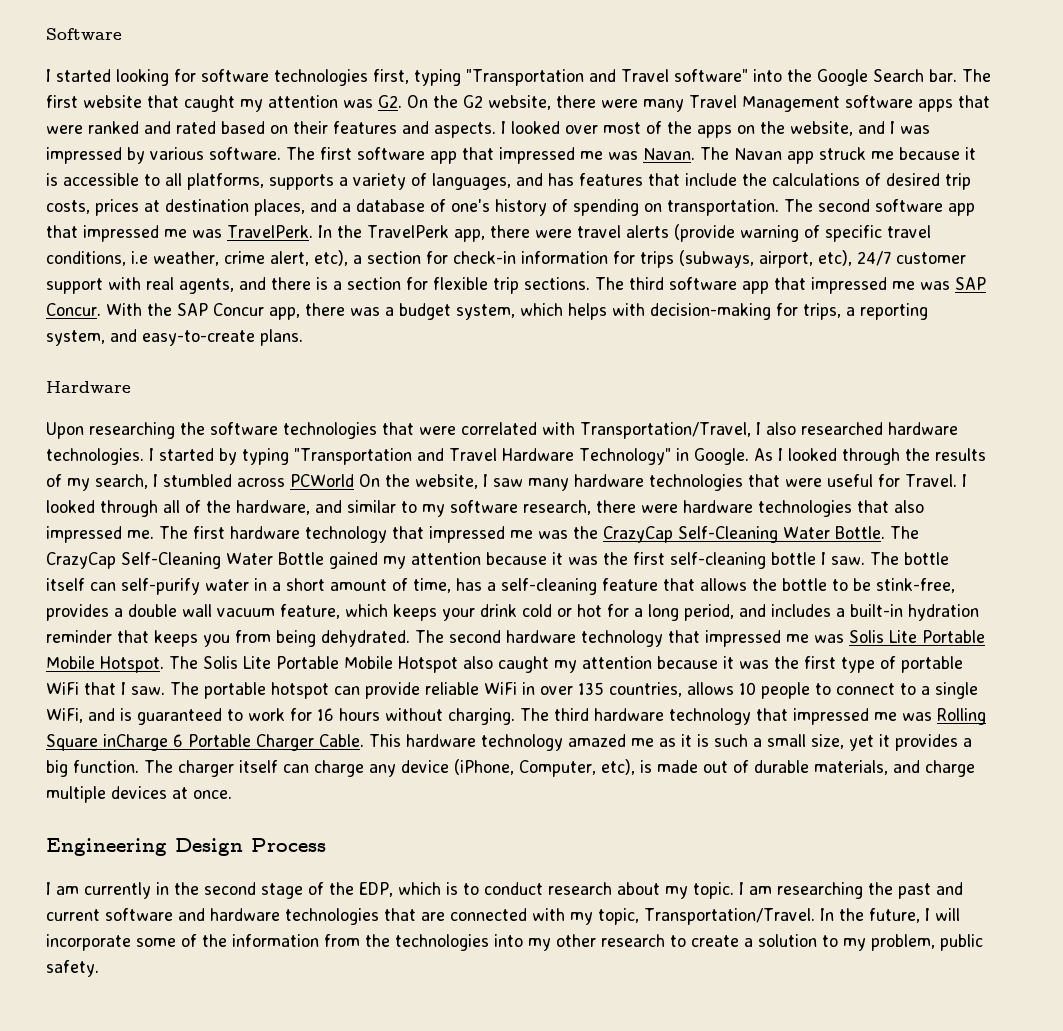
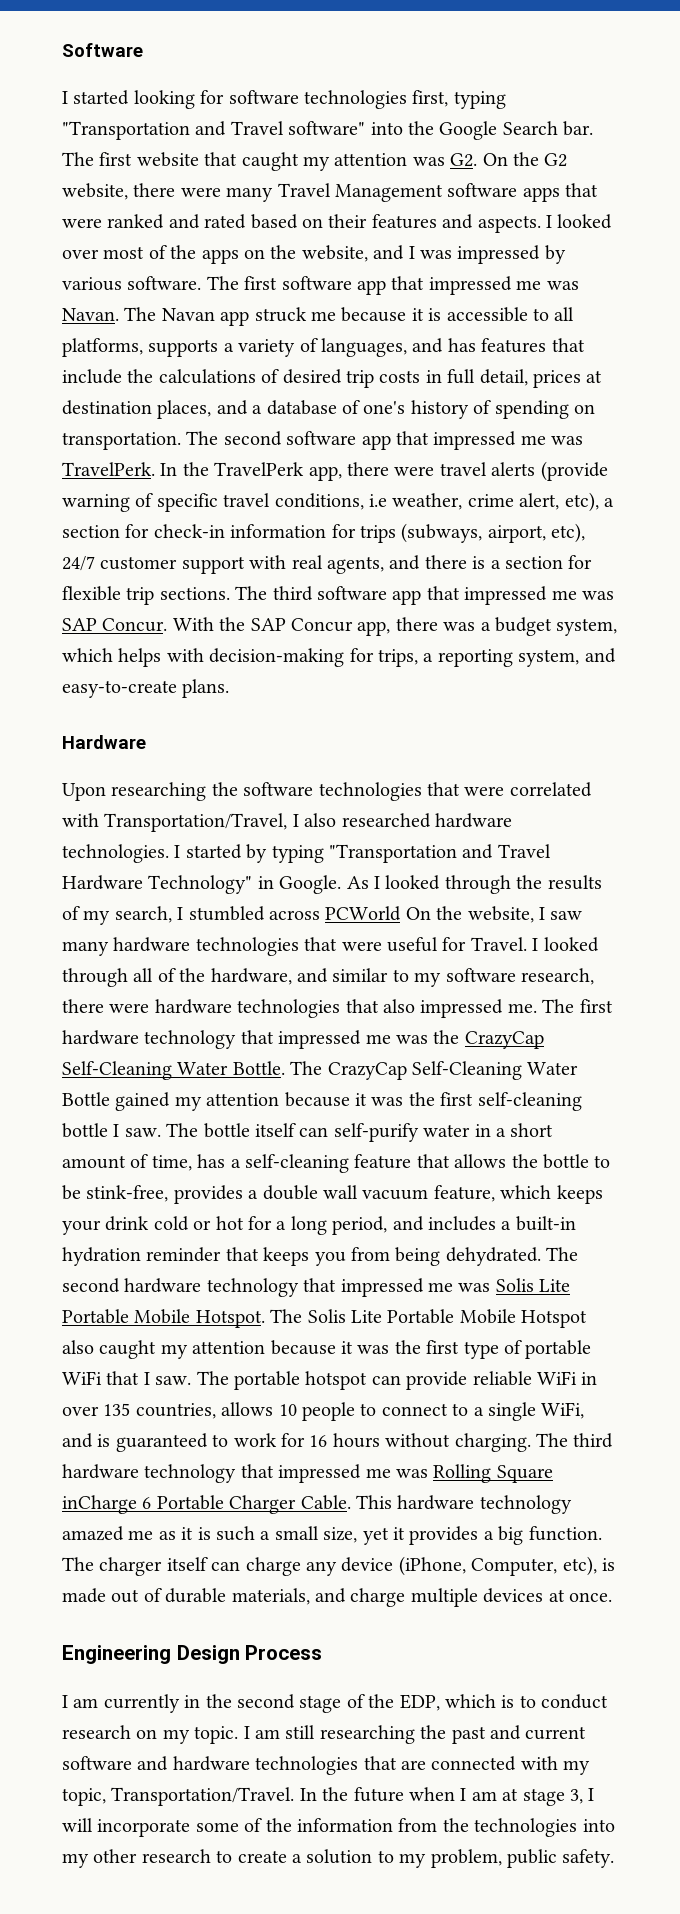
[46,200,90,214] costs, -> [379,369,528,386] costs in full detail,
[617,882,660,895] about -> [136,1729,158,1739] on
(772, 890) none -> [285,1725,316,1739] still
[868,908,920,923] future, -> [353,1787,583,1806] future when I am at stage 3,

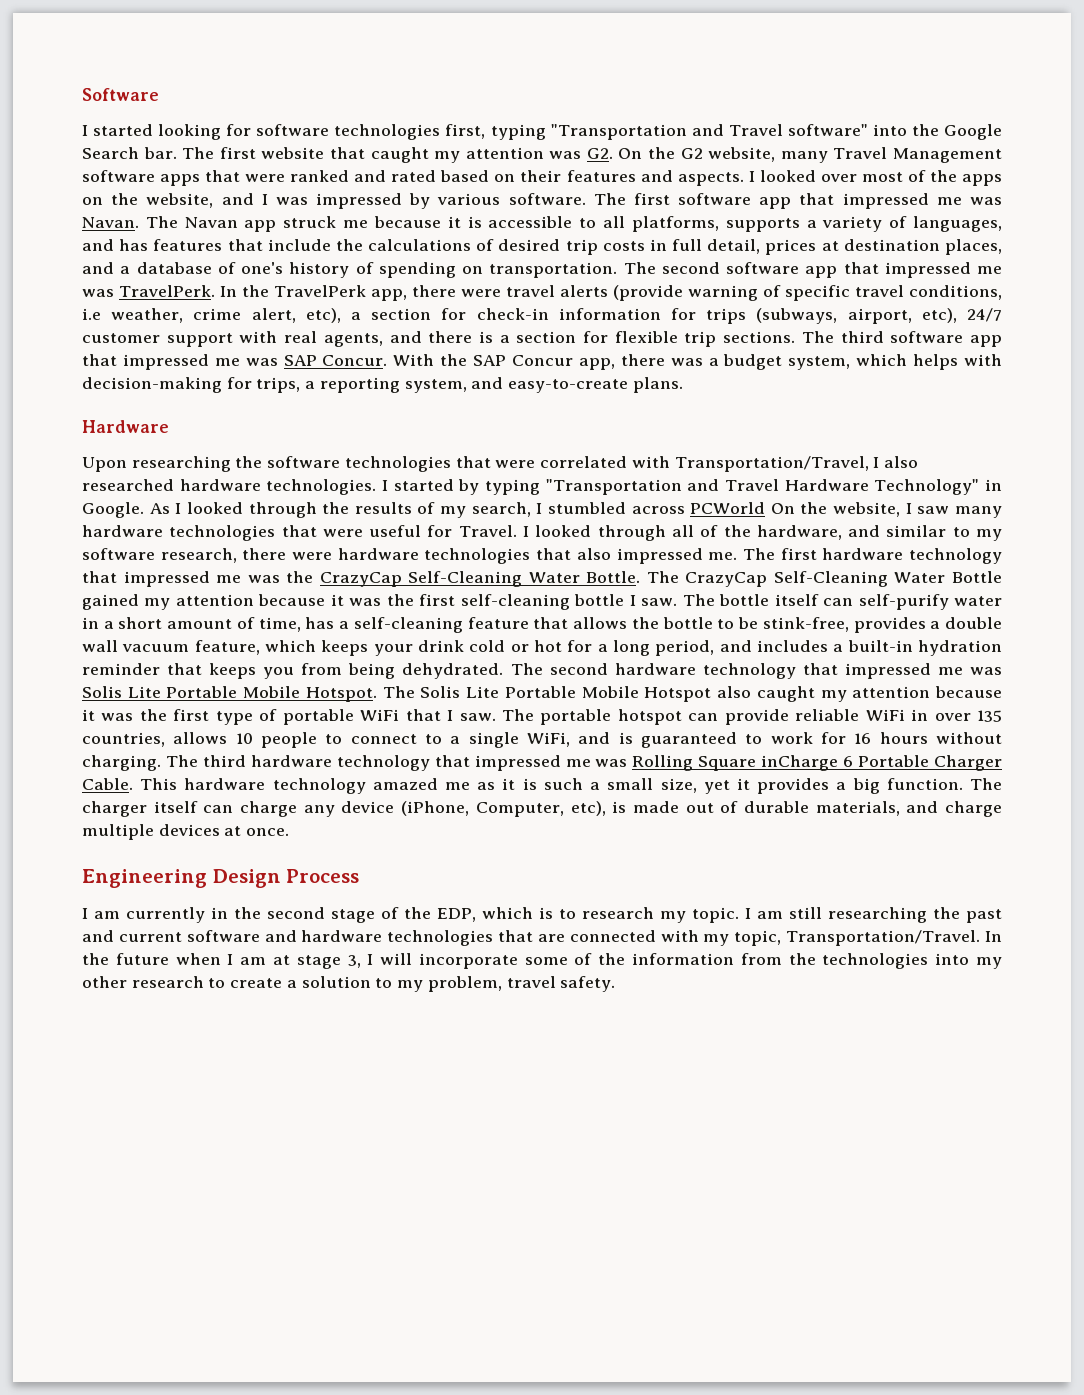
[133,183,221,197] there were -> (776, 154) none
[541,1694,609,1709] [62,1725,158,1739] conduct research on -> [582,907,654,919] research
[506,1849,557,1868] public -> [506,976,556,988] travel

